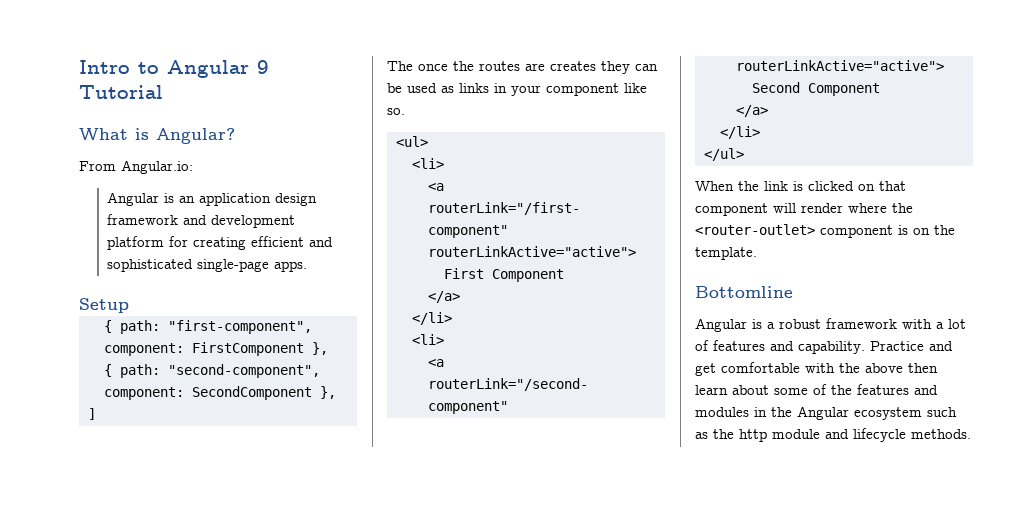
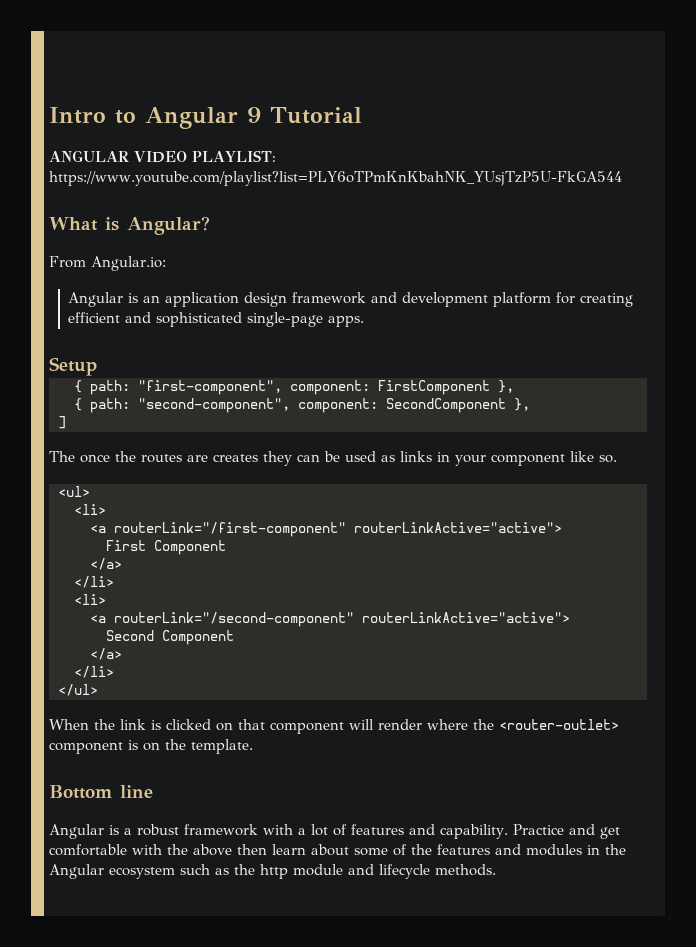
(163, 92) none -> [49,150,276,163] [49,171,622,186] // ANGULAR VIDEO PLAYLIST: https://www.youtube.com/playlist?list=PLY6oTPmKnKbahNK_YUsjTzP5U-FkGA544
[695,286,793,298] Bottomline -> [49,785,153,799] Bottom line

